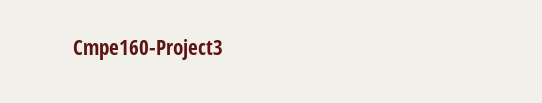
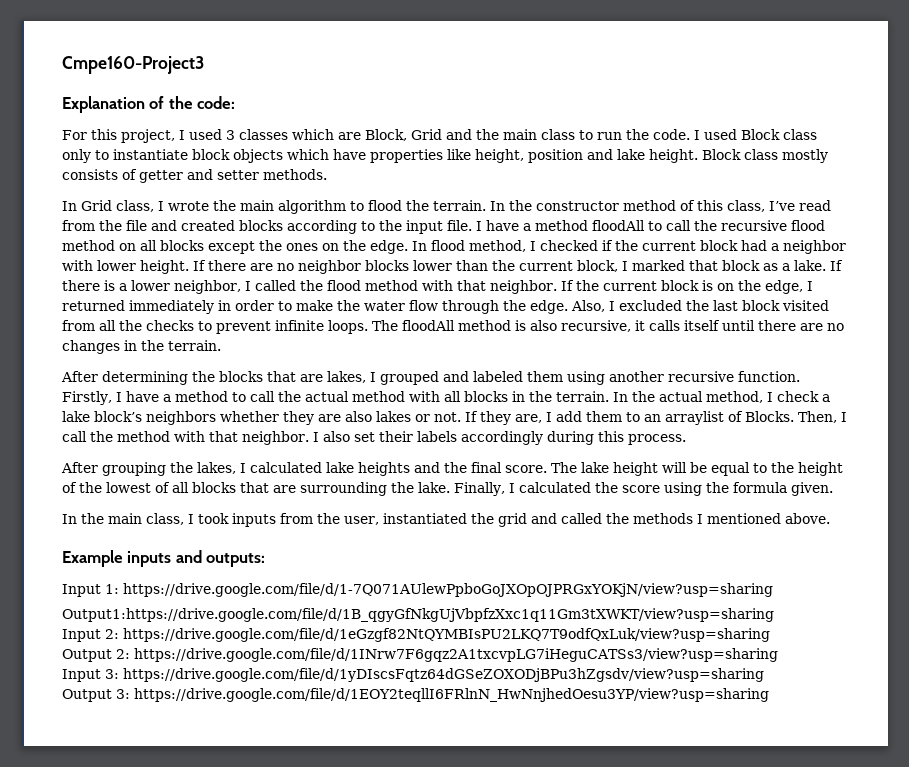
(223, 49) none -> [62,96,236,113] [62,129,817,143] [62,149,828,163] [62,169,327,183] [62,200,831,214] [62,220,825,234] [62,240,846,254] [62,260,843,274] [62,280,813,294] [62,300,829,314] [62,320,844,334] [62,340,221,354] [61,371,800,385] [62,391,830,405] [62,411,847,425] [62,431,686,445] [61,462,843,476] [62,482,833,496] [62,513,830,527] [62,550,266,567] [62,583,773,597] [62,608,774,622] [62,628,770,642] [62,648,778,662] [62,668,764,682] [62,688,769,702] // Explanation of the code: // For this project, I used 3 classes which are Block, Grid and the main class to run the code. I used Block class only to instantiate block objects which have properties like height, position and lake height. Block class mostly consists of getter and setter methods. // In Grid class, I wrote the main algorithm to flood the terrain. In the constructor method of this class, I’ve read from the file and created blocks according to the input file. I have a method floodAll to call the recursive flood method on all blocks except the ones on the edge. In flood method, I checked if the current block had a neighbor with lower height. If there are no neighbor blocks lower than the current block, I marked that block as a lake. If there is a lower neighbor, I called the flood method with that neighbor. If the current block is on the edge, I returned immediately in order to make the water flow through the edge. Also, I excluded the last block visited from all the checks to prevent infinite loops. The floodAll method is also recursive, it calls itself until there are no changes in the terrain. // After determining the blocks that are lakes, I grouped and labeled them using another recursive function. Firstly, I have a method to call the actual method with all blocks in the terrain. In the actual method, I check a lake block’s neighbors whether they are also lakes or not. If they are, I add them to an arraylist of Blocks. Then, I call the method with that neighbor. I also set their labels accordingly during this process. // After grouping the lakes, I calculated lake heights and the final score. The lake height will be equal to the height of the lowest of all blocks that are surrounding the lake. Finally, I calculated the score using the formula given. // In the main class, I took inputs from the user, instantiated the grid and called the methods I mentioned above. // Example inputs and outputs: // Input 1: https://drive.google.com/file/d/1-7Q071AUlewPpboGoJXOpOJPRGxYOKjN/view?usp=sharing // Output1:https://drive.google.com/file/d/1B_qgyGfNkgUjVbpfzXxc1q11Gm3tXWKT/view?usp=sharing // Input 2: https://drive.google.com/file/d/1eGzgf82NtQYMBIsPU2LKQ7T9odfQxLuk/view?usp=sharing // Output 2: https://drive.google.com/file/d/1INrw7F6gqz2A1txcvpLG7iHeguCATSs3/view?usp=sharing // Input 3: https://drive.google.com/file/d/1yDIscsFqtz64dGSeZOXODjBPu3hZgsdv/view?usp=sharing // Output 3: https://drive.google.com/file/d/1EOY2teqllI6FRlnN_HwNnjhedOesu3YP/view?usp=sharing

